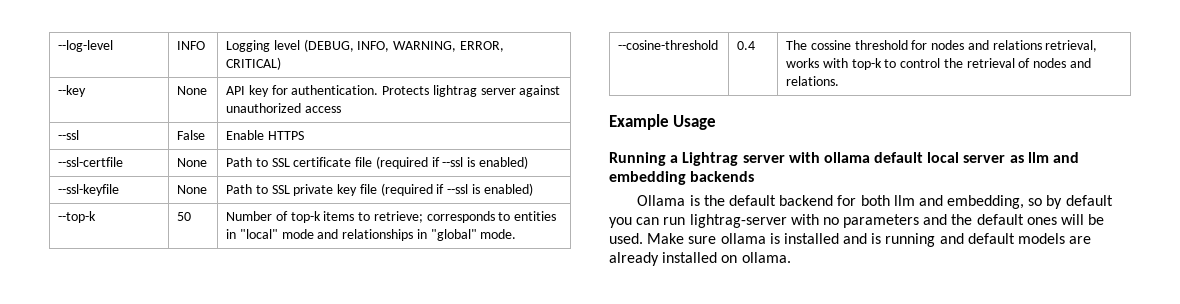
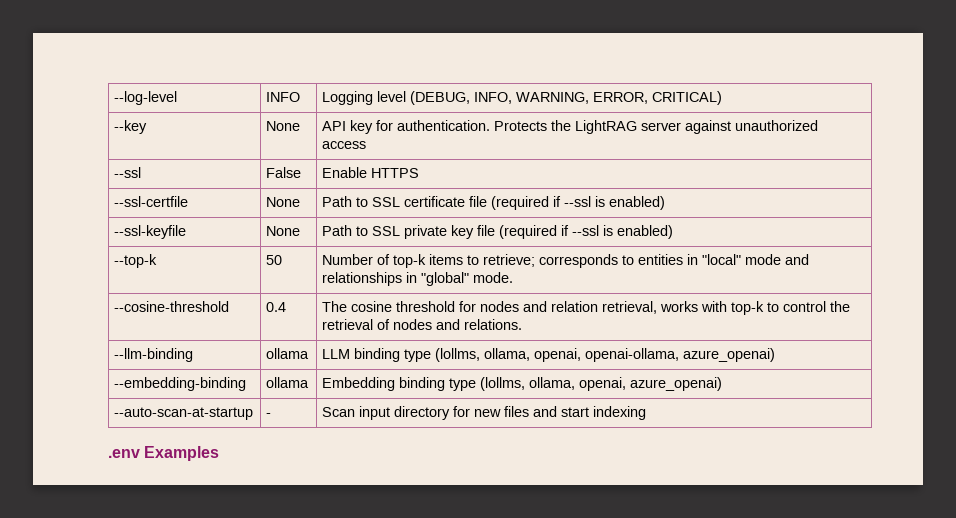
[432,85,477,97] lightrag -> [551,120,638,134] the LightRAG
[810,40,851,50] cossine -> [351,301,393,312] cosine
[992,40,1042,50] relations -> [551,301,599,312] relation
[609,114,717,130] [609,152,1080,166] [609,171,755,185] [637,195,1113,209] [609,214,1105,228] [609,233,1092,247] [609,252,791,266] // Example Usage // Running a Lightrag server with ollama default local server as llm and embedding backends // Ollama is the default backend for both llm and embedding, so by default you can run lightrag-server with no parameters and the default ones will be used. Make sure ollama is installed and is running and default models are already installed on ollama. -> [114,348,194,362] [266,348,310,359] [322,348,776,362] [114,377,247,391] [266,377,310,388] [322,377,723,391] [114,407,254,420] [266,413,272,417] [322,406,647,420] [108,446,220,461] // --llm-binding | ollama | LLM binding type (lollms, ollama, openai, openai-ollama, azure_openai) // --embedding-binding | ollama | Embedding binding type (lollms, ollama, openai, azure_openai) // --auto-scan-at-startup | - | Scan input directory for new files and start indexing // .env Examples

